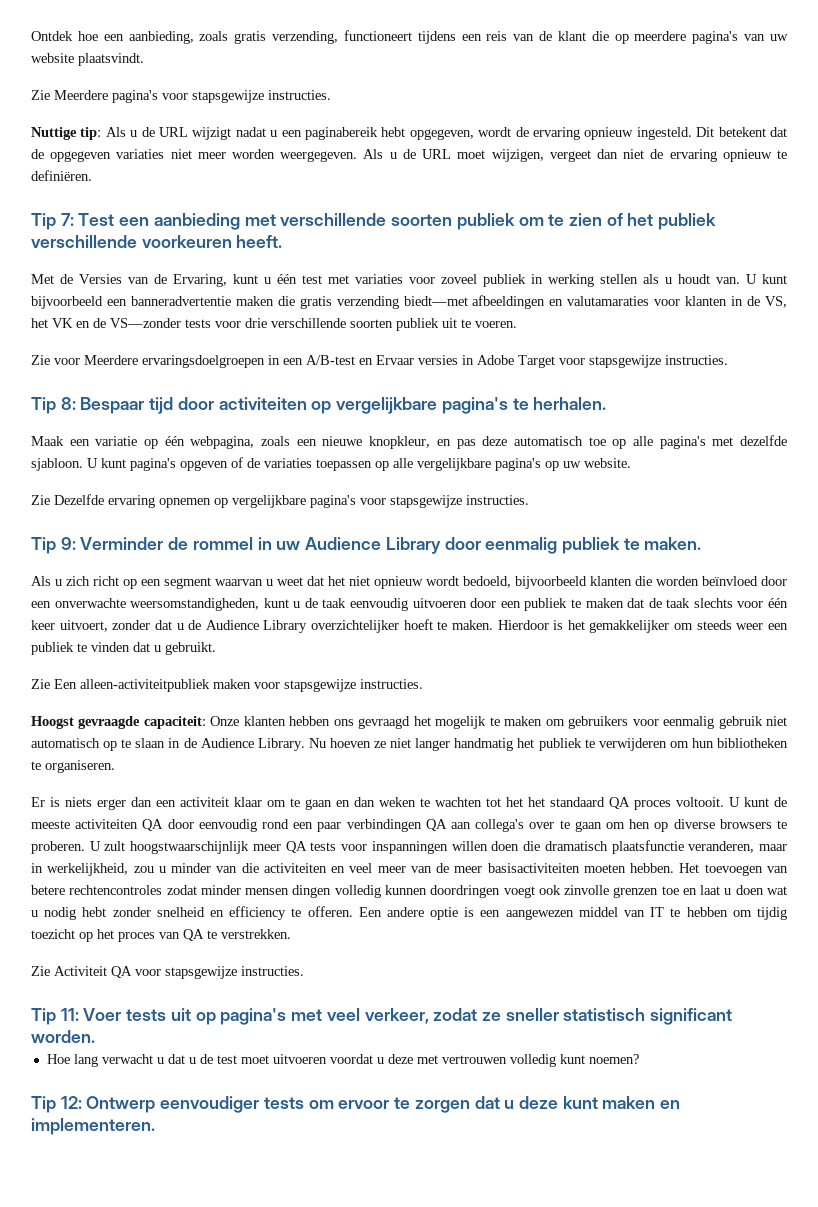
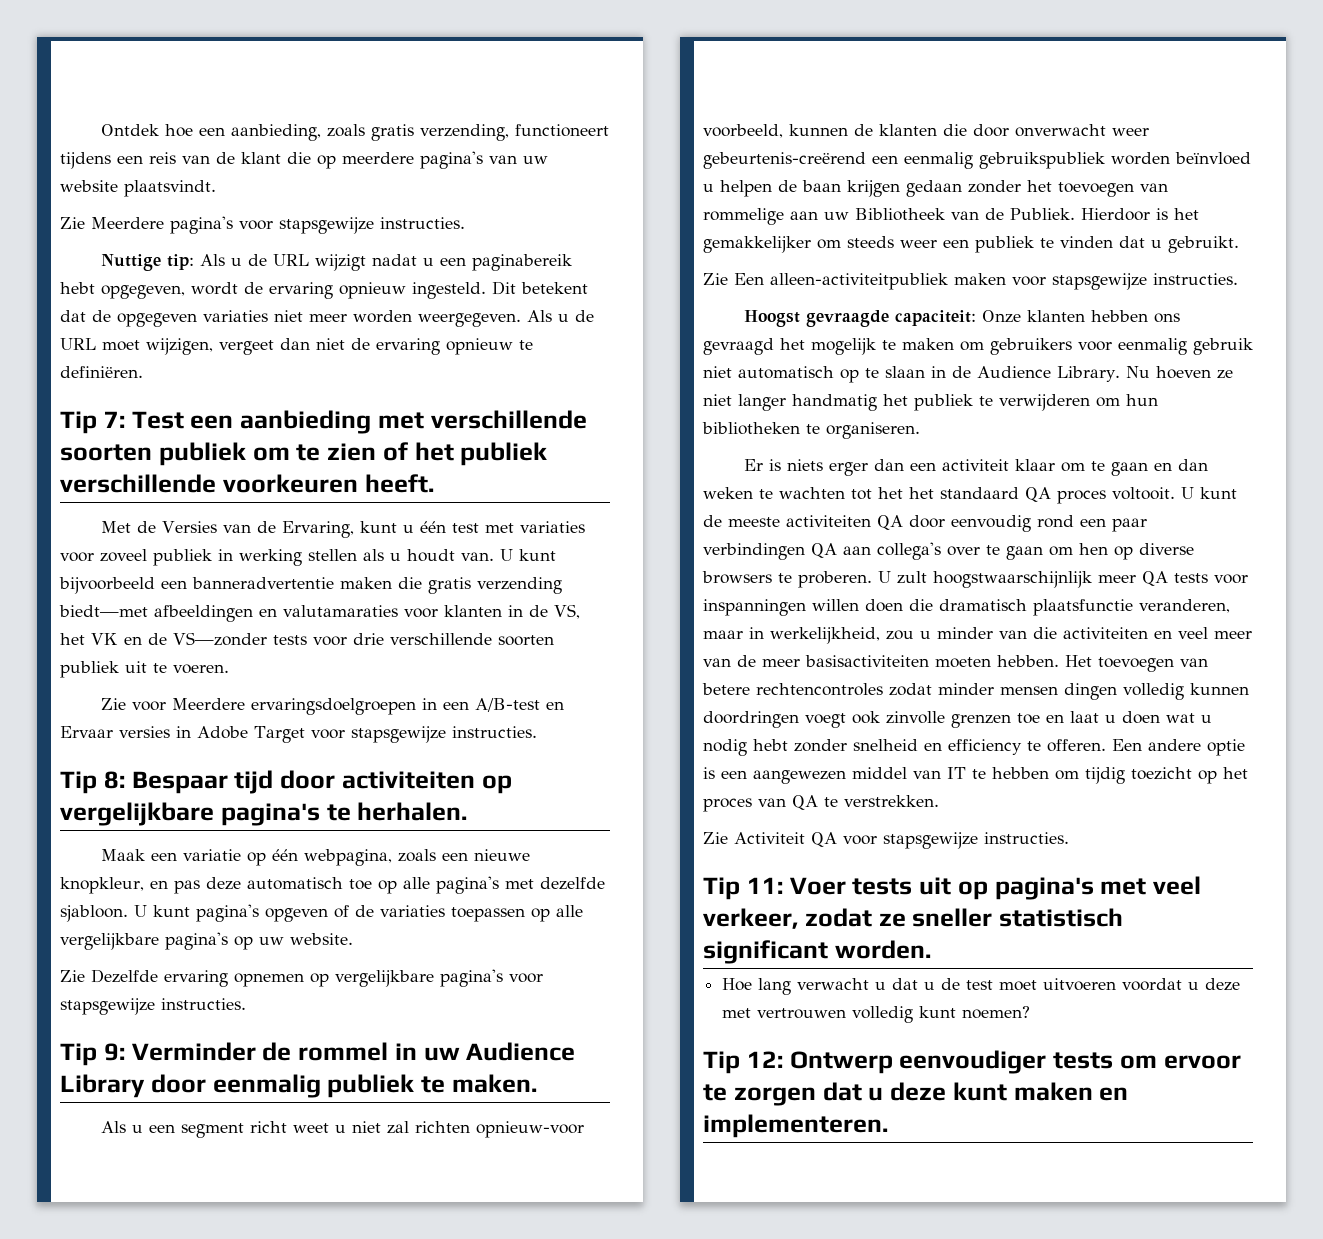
[66,576,787,589] [31,598,788,611] [31,619,493,633] zich richt op een segment waarvan u weet dat het niet opnieuw wordt bedoeld, bijvoorbeeld klanten die worden beïnvloed door een onverwachte weersomstandigheden, kunt u de taak eenvoudig uitvoeren door een publiek te maken dat de taak slechts voor één keer uitvoert, zonder dat u de Audience Library overzichtelijker hoeft te maken. -> [148,1121,584,1138] [703,124,1149,138] [703,152,1251,169] [703,180,1168,197] [703,208,1075,225] een segment richt weet u niet zal richten opnieuw-voor voorbeeld, kunnen de klanten die door onverwacht weer gebeurtenis-creërend een eenmalig gebruikspubliek worden beïnvloed u helpen de baan krijgen gedaan zonder het toevoegen van rommelige aan uw Bibliotheek van de Publiek.

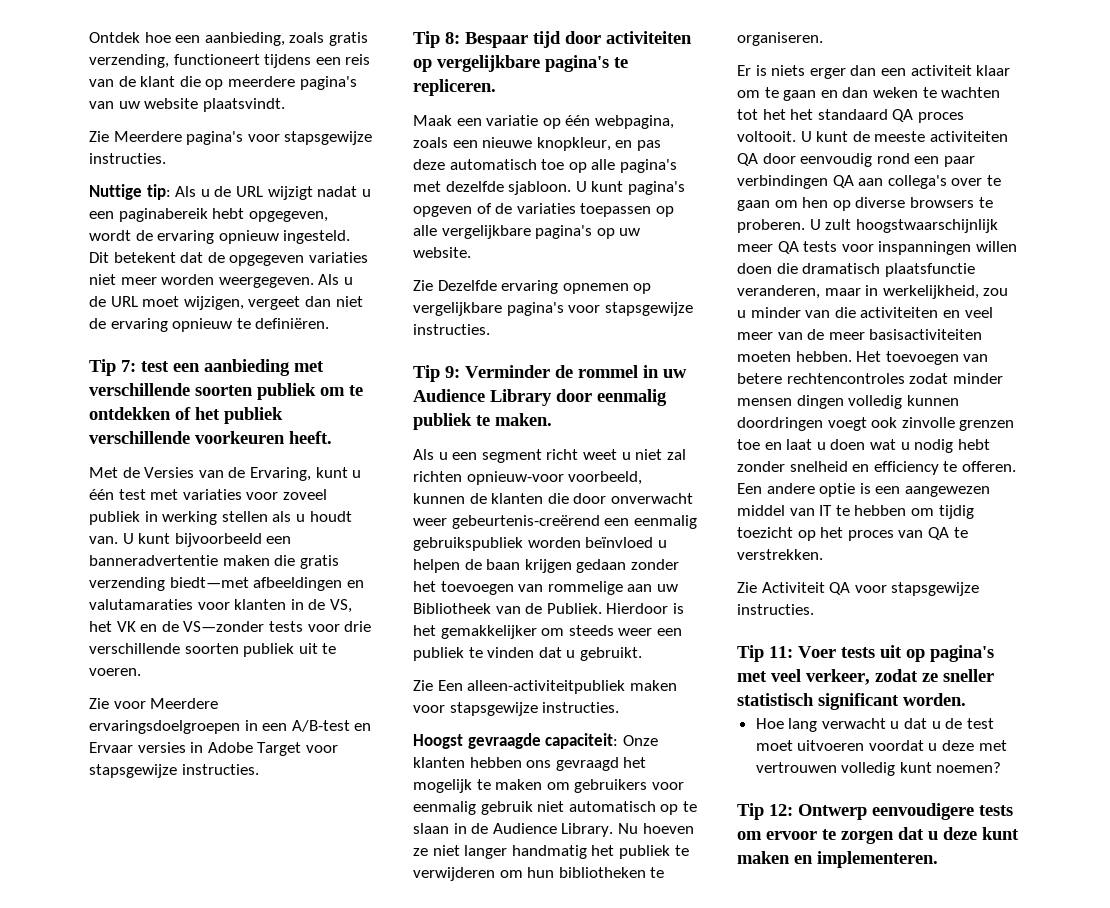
[131,411,184,429] Test -> [141,361,169,372] test
[327,443,376,461] zien -> [89,407,171,420] ontdekken
[357,802,468,821] herhalen. -> [413,79,496,96] repliceren.
[899,1050,1047,1074] eenvoudiger -> [872,803,974,820] eenvoudigere

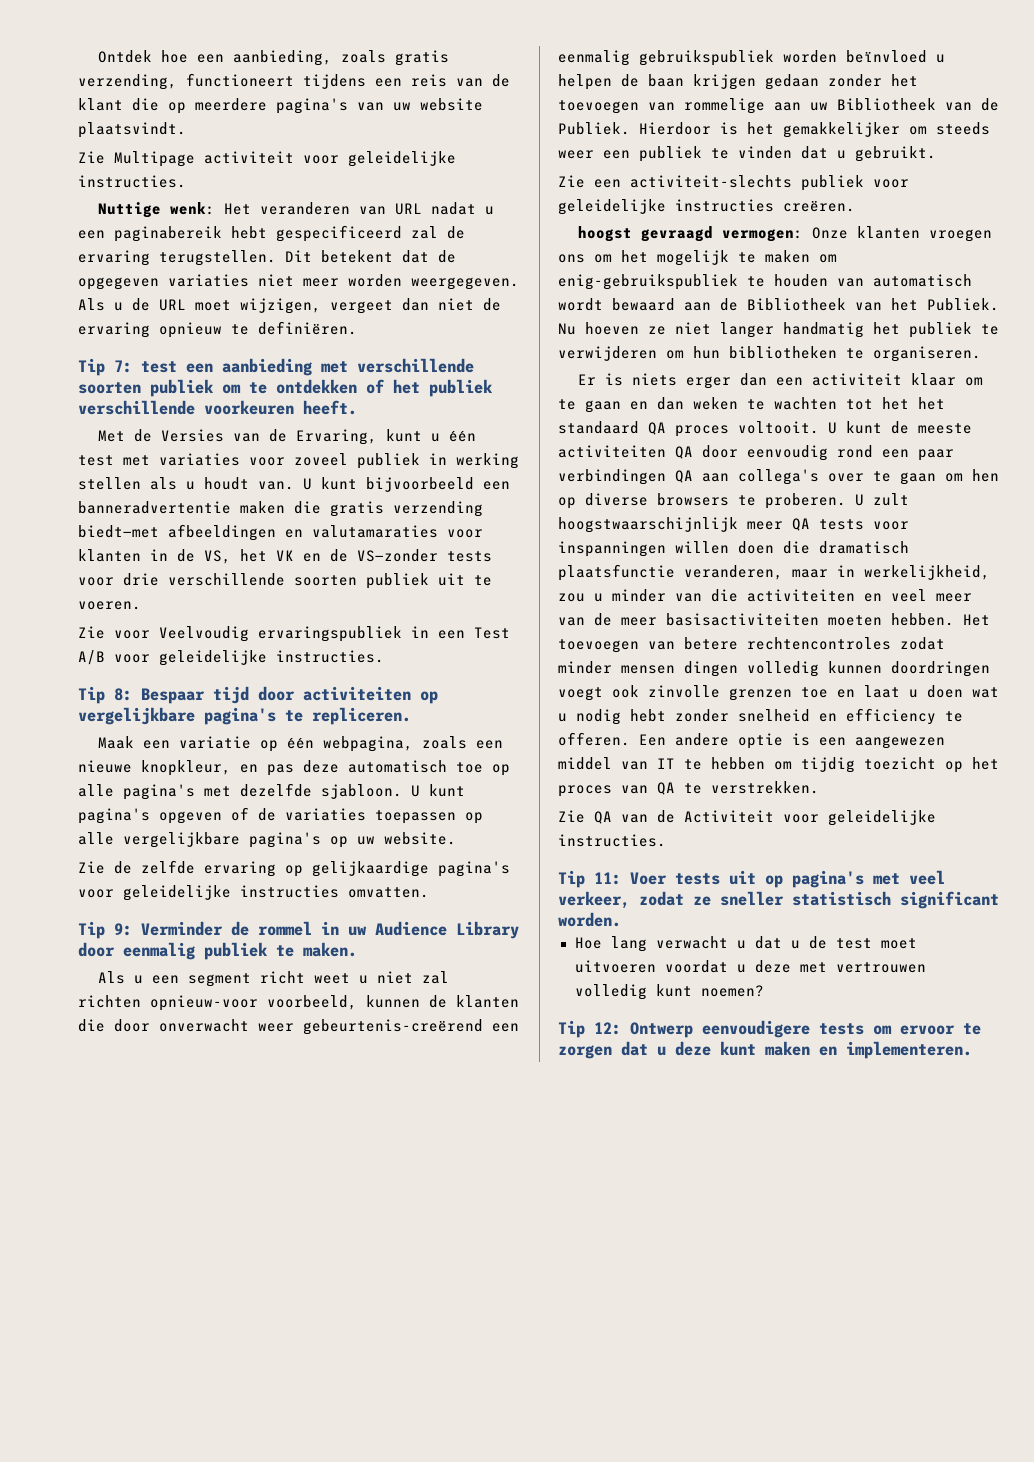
[113,131,373,145] [89,153,166,164] [89,184,313,200] Meerdere pagina's voor stapsgewijze instructies. // Nuttige tip: Als u de URL wijzigt -> [114,151,456,167] [78,175,186,188] [97,202,422,218] Multipage activiteit voor geleidelijke instructies. // Nuttige wenk: Het veranderen van URL
[248,211,328,222] [89,230,351,244] opgegeven, wordt de ervaring opnieuw ingesteld. -> [276,225,465,242] [78,250,276,266] gespecificeerd zal de ervaring terugstellen.
[150,698,219,709] [89,720,372,734] [89,742,338,756] [89,764,177,778] Meerdere ervaringsdoelgroepen in een A/B-test en Ervaar versies in Adobe Target voor stapsgewijze -> [159,626,510,642] [78,650,267,666] Veelvoudig ervaringspubliek in een Test A/B voor geleidelijke
[437,280,652,294] [413,302,693,316] [413,324,490,335] Dezelfde ervaring opnemen op vergelijkbare pagina's voor stapsgewijze instructies. -> [114,860,510,877] [78,885,429,901] de zelfde ervaring op gelijkaardige pagina's voor geleidelijke instructies omvatten.
[437,680,677,694] [413,702,620,716] [413,733,658,749] [413,757,619,771] Een alleen-activiteitpubliek maken voor stapsgewijze instructies. // Hoogst gevraagde capaciteit: Onze klanten hebben ons gevraagd -> [594,175,909,191] [558,199,855,215] [577,226,992,242] [558,254,612,263] een activiteit-slechts publiek voor geleidelijke instructies creëren. // hoogst gevraagd vermogen: Onze klanten vroegen ons om
[574,779,684,793] [413,801,697,815] [413,823,614,837] gebruikers voor eenmalig gebruik niet automatisch op te slaan in de Audience Library. -> [558,274,972,290] [558,298,999,311] enig-gebruikspubliek te houden van automatisch wordt bewaard aan de Bibliotheek van het Publiek.
[761,582,980,596] Activiteit QA voor stapsgewijze -> [594,810,936,826] QA van de Activiteit voor geleidelijke

